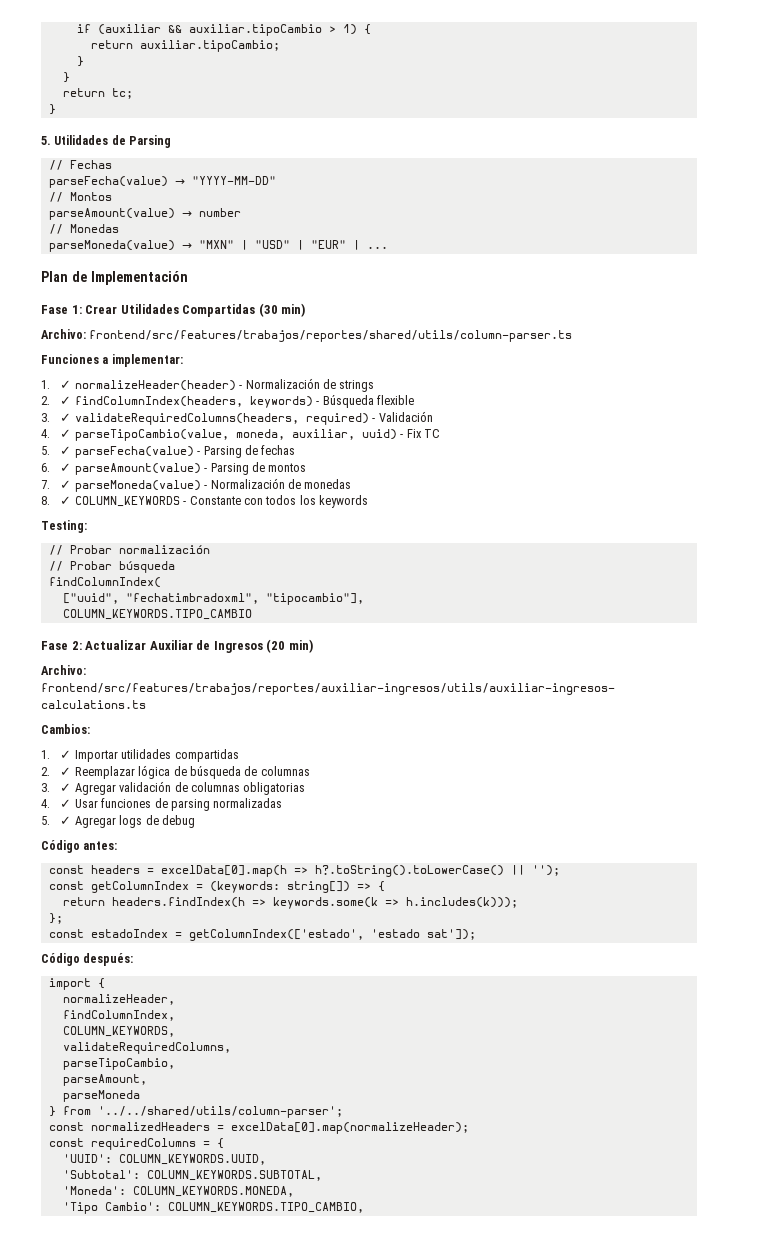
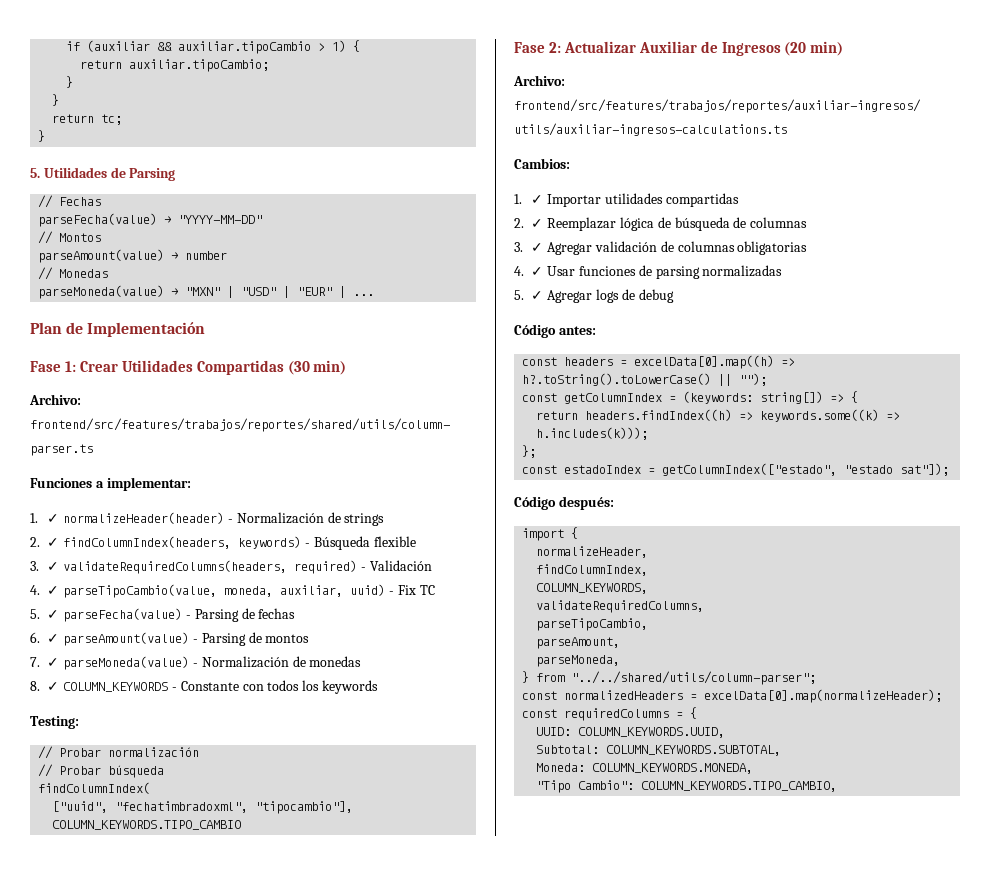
[160,865,287,877] excelData[0].map(h -> [634,355,775,369] excelData[0].map((h)
[531,865,560,876] ''); -> [739,373,768,386] "");
[111,897,378,909] headers.findIndex(h => keywords.some(k -> [585,409,880,422] headers.findIndex((h) => keywords.some((k)
[188,929,476,941] getColumnIndex(['estado', 'estado sat']); -> [662,463,950,476] getColumnIndex(["estado", "estado sat"]);
[62,1090,140,1102] parseMoneda -> [536,655,621,667] parseMoneda,
[97,1106,343,1118] '../../shared/utils/column-parser'; -> [571,671,817,685] "../../shared/utils/column-parser";
[62,1154,112,1163] 'UUID': -> [536,727,572,736] UUID:
[62,1170,140,1179] 'Subtotal': -> [536,745,600,754] Subtotal:
[62,1186,126,1195] 'Moneda': -> [536,763,586,772] Moneda:
[62,1202,161,1214] 'Tipo Cambio': -> [536,780,635,793] "Tipo Cambio":

